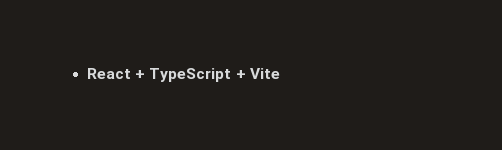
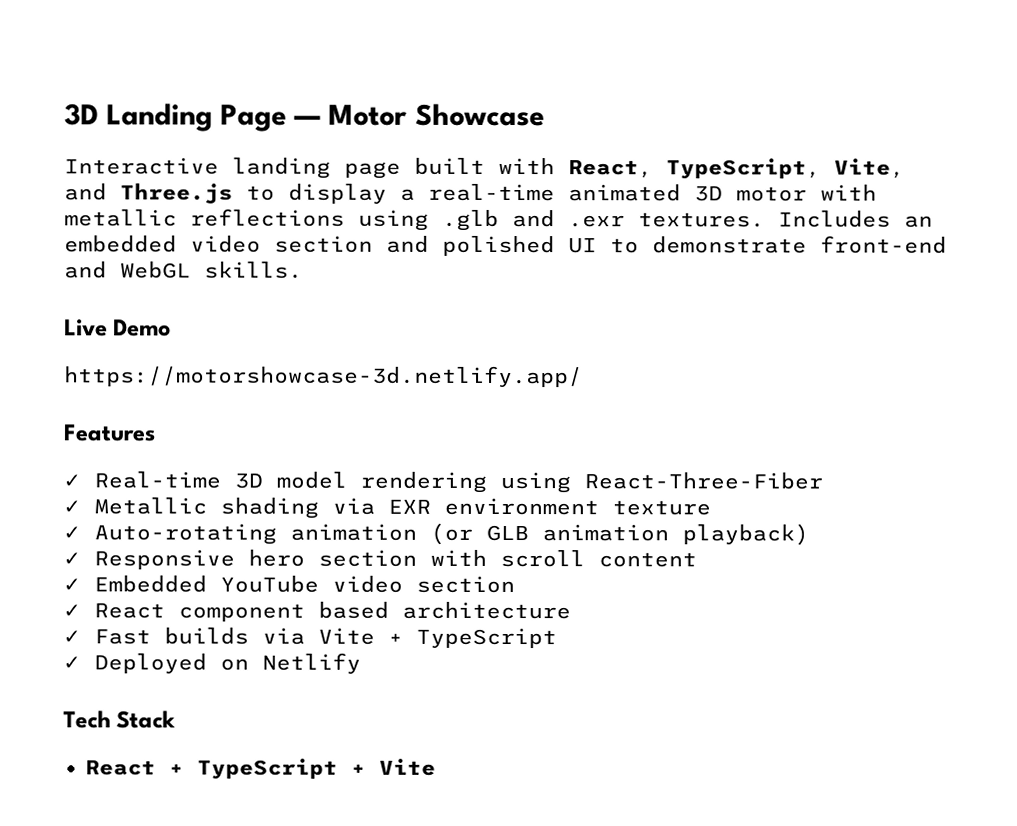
(87, 73) none -> [64,103,545,132] [64,157,905,180] [64,183,877,204] [64,208,933,231] [64,235,947,257] [64,261,303,279] [64,319,172,337] [64,365,583,388] [63,424,155,442] [63,471,823,494] [63,497,711,519] [63,522,809,546] [63,549,697,570] [63,575,515,594] [63,601,571,622] [63,627,557,649] [63,652,361,674] [63,710,177,729] 3D Landing Page — Motor Showcase // Interactive landing page built with React, TypeScript, Vite, and Three.js to display a real-time animated 3D motor with metallic reflections using .glb and .exr textures. Includes an embedded video section and polished UI to demonstrate front-end and WebGL skills. // Live Demo // https://motorshowcase-3d.netlify.app/ // Features // ✓ Real-time 3D model rendering using React-Three-Fiber // ✓ Metallic shading via EXR environment texture // ✓ Auto-rotating animation (or GLB animation playback) // ✓ Responsive hero section with scroll content // ✓ Embedded YouTube video section // ✓ React component based architecture // ✓ Fast builds via Vite + TypeScript // ✓ Deployed on Netlify // Tech Stack //

